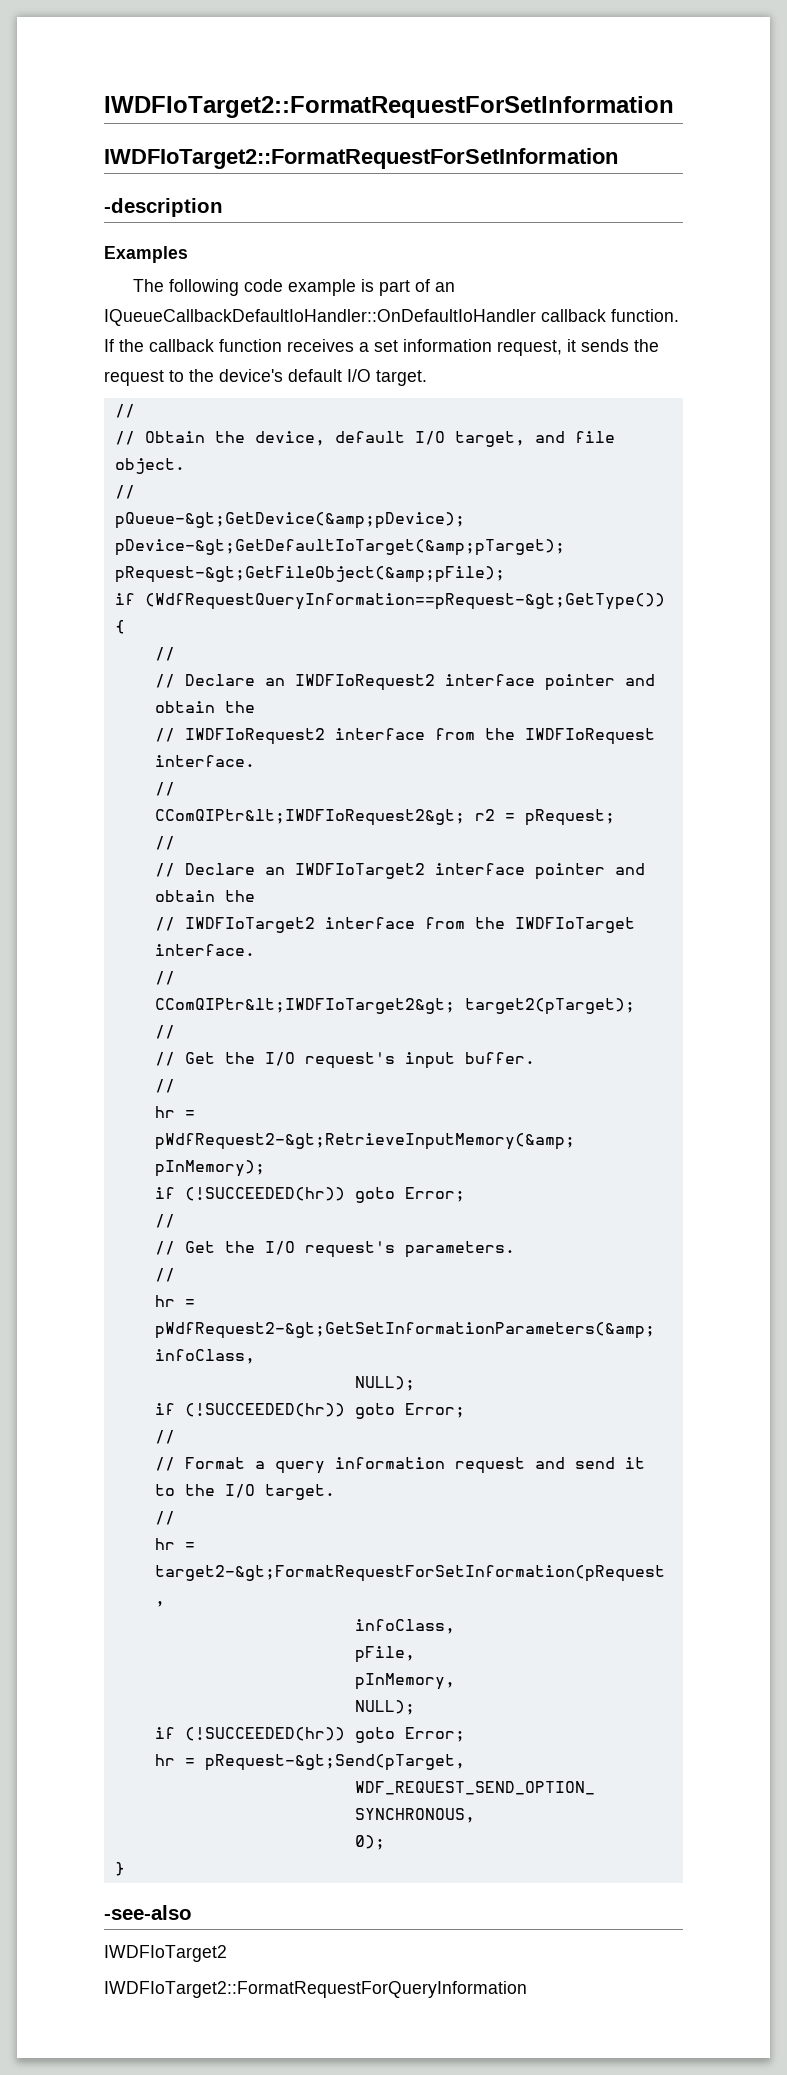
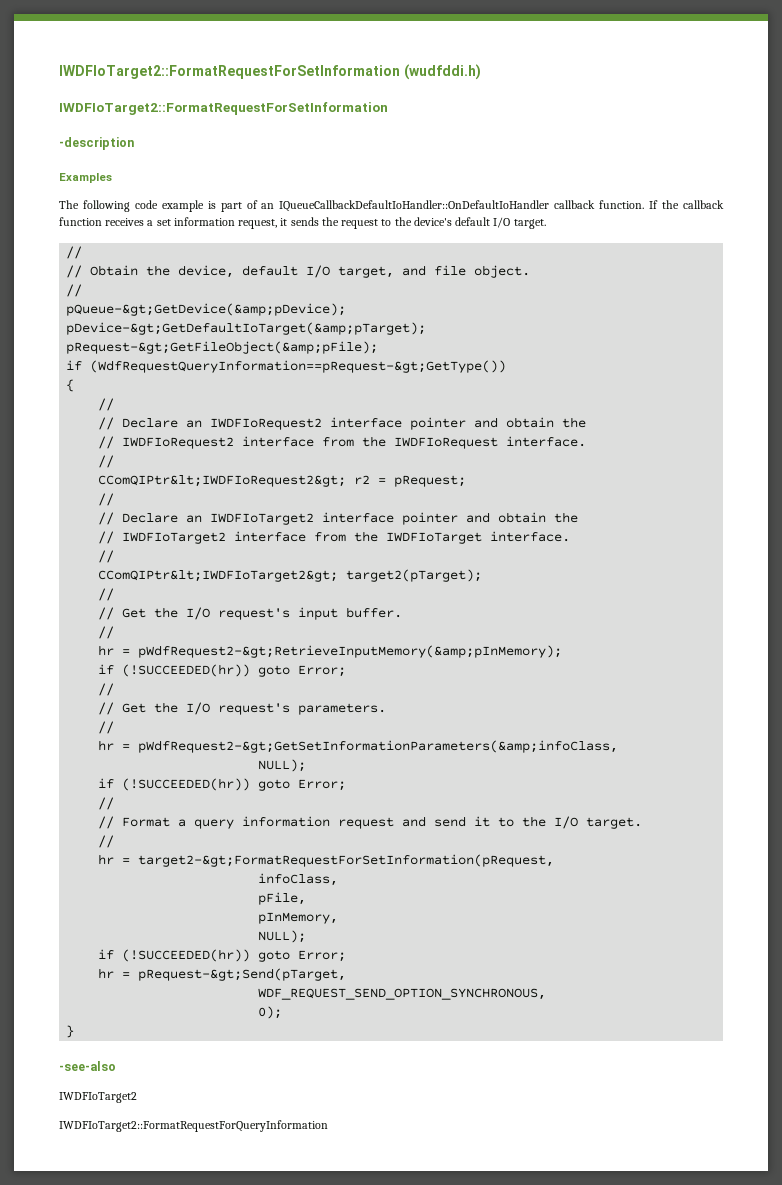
[104,96,674,118] IWDFIoTarget2::FormatRequestForSetInformation -> [59,64,481,80] IWDFIoTarget2::FormatRequestForSetInformation (wudfddi.h)

